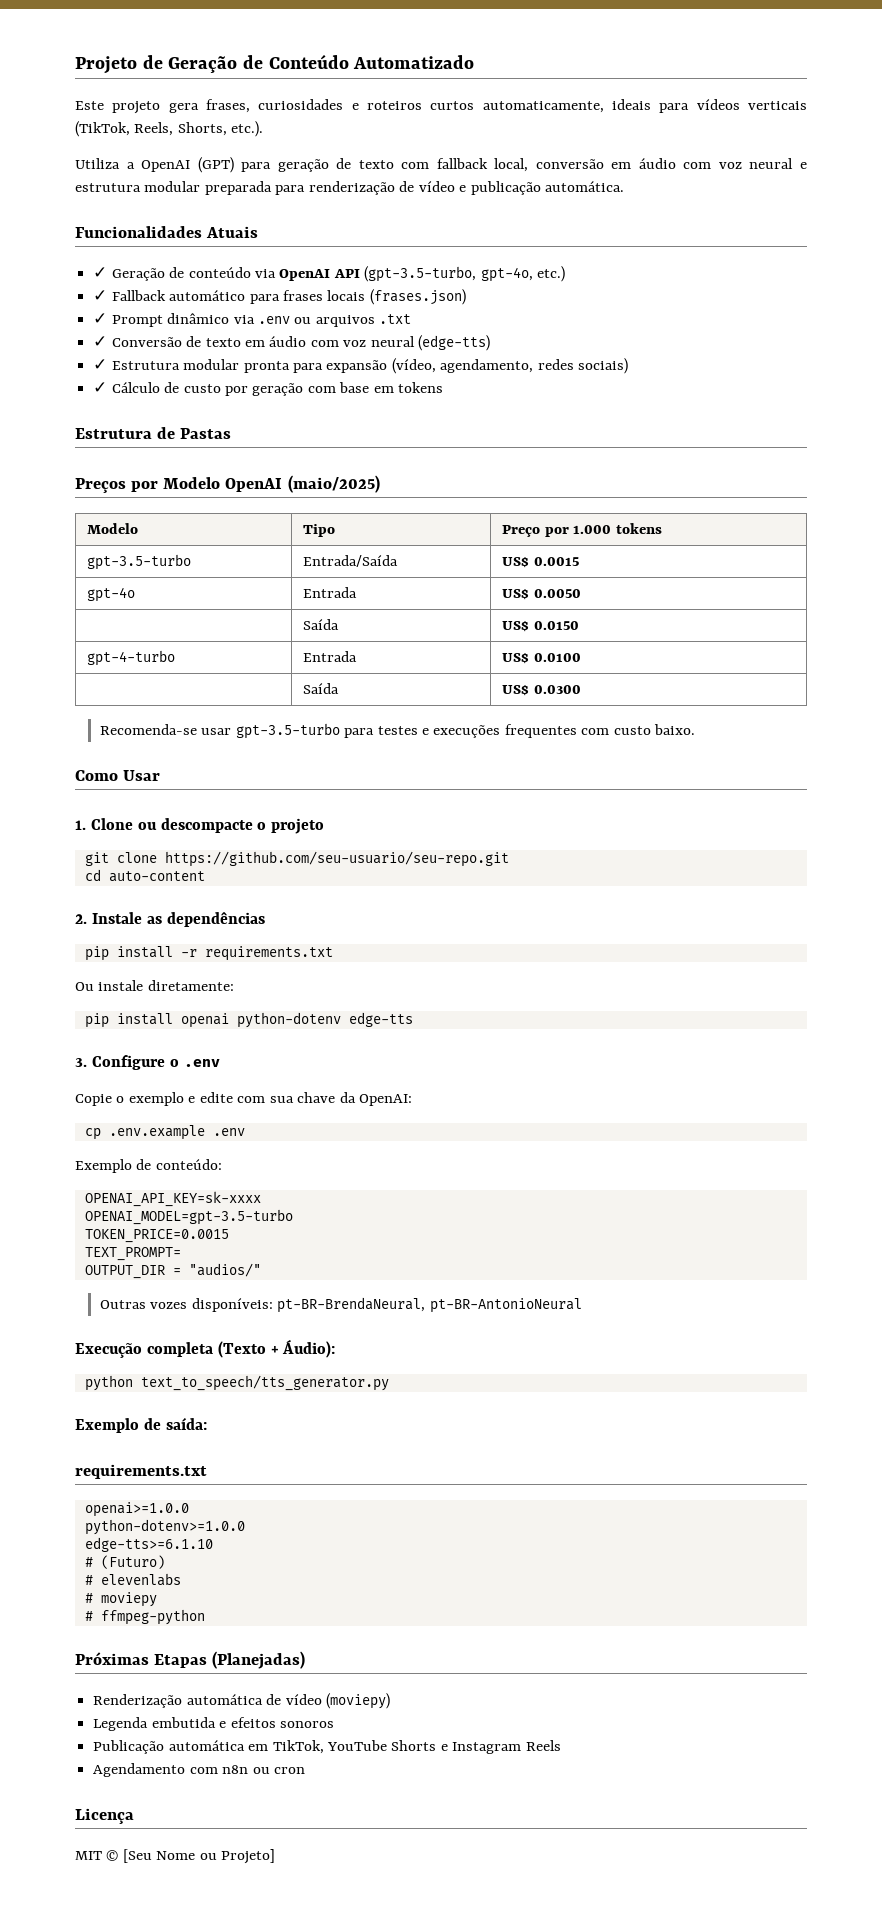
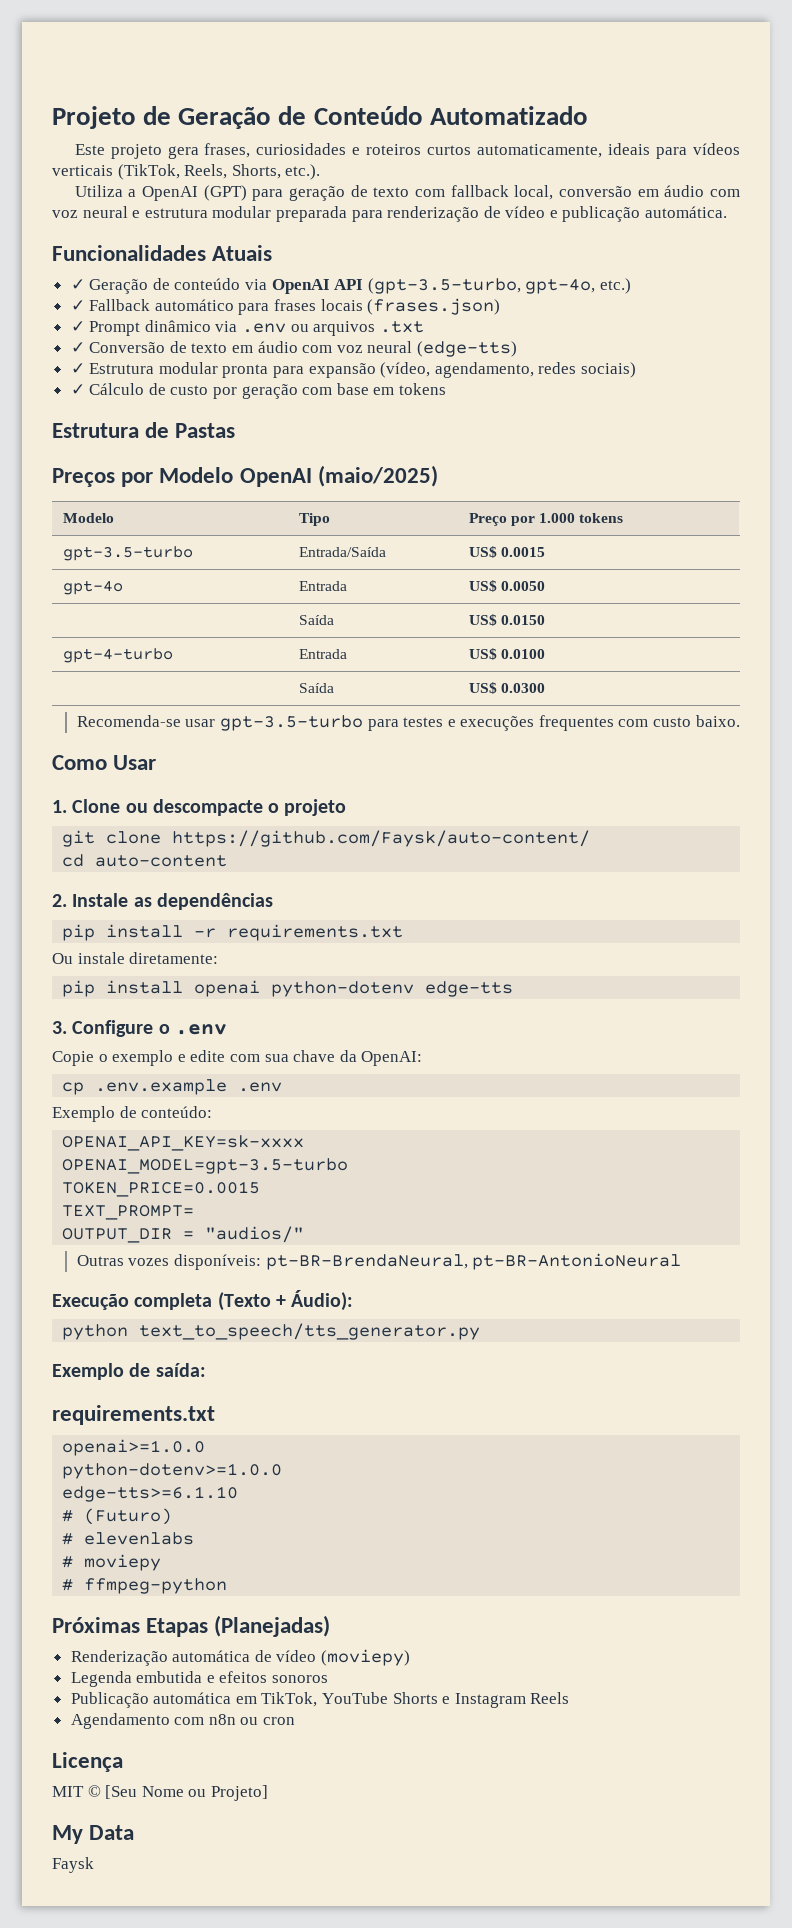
[164,851,509,867] https://github.com/seu-usuario/seu-repo.git -> [172,830,591,847] https://github.com/Faysk/auto-content/
(276, 1856) none -> [52,1825,135,1844] [52,1857,94,1873] // My Data // Faysk

